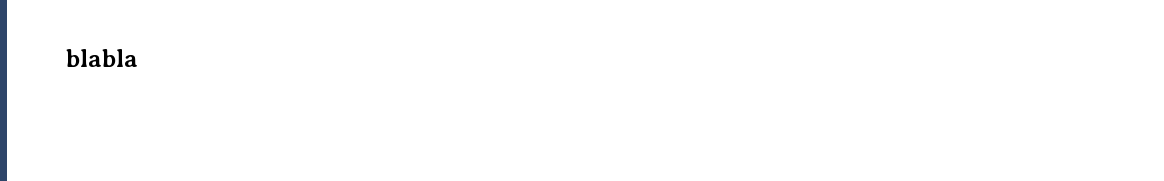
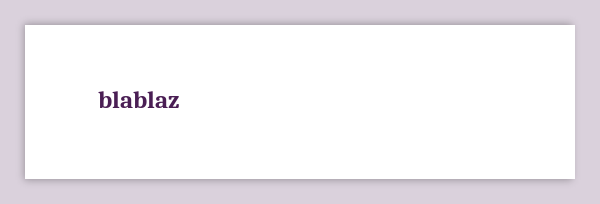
[66,49,138,67] blabla -> [98,91,180,108] blablaz

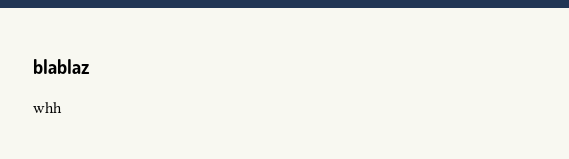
(180, 99) none -> [33,102,62,113] // whh

